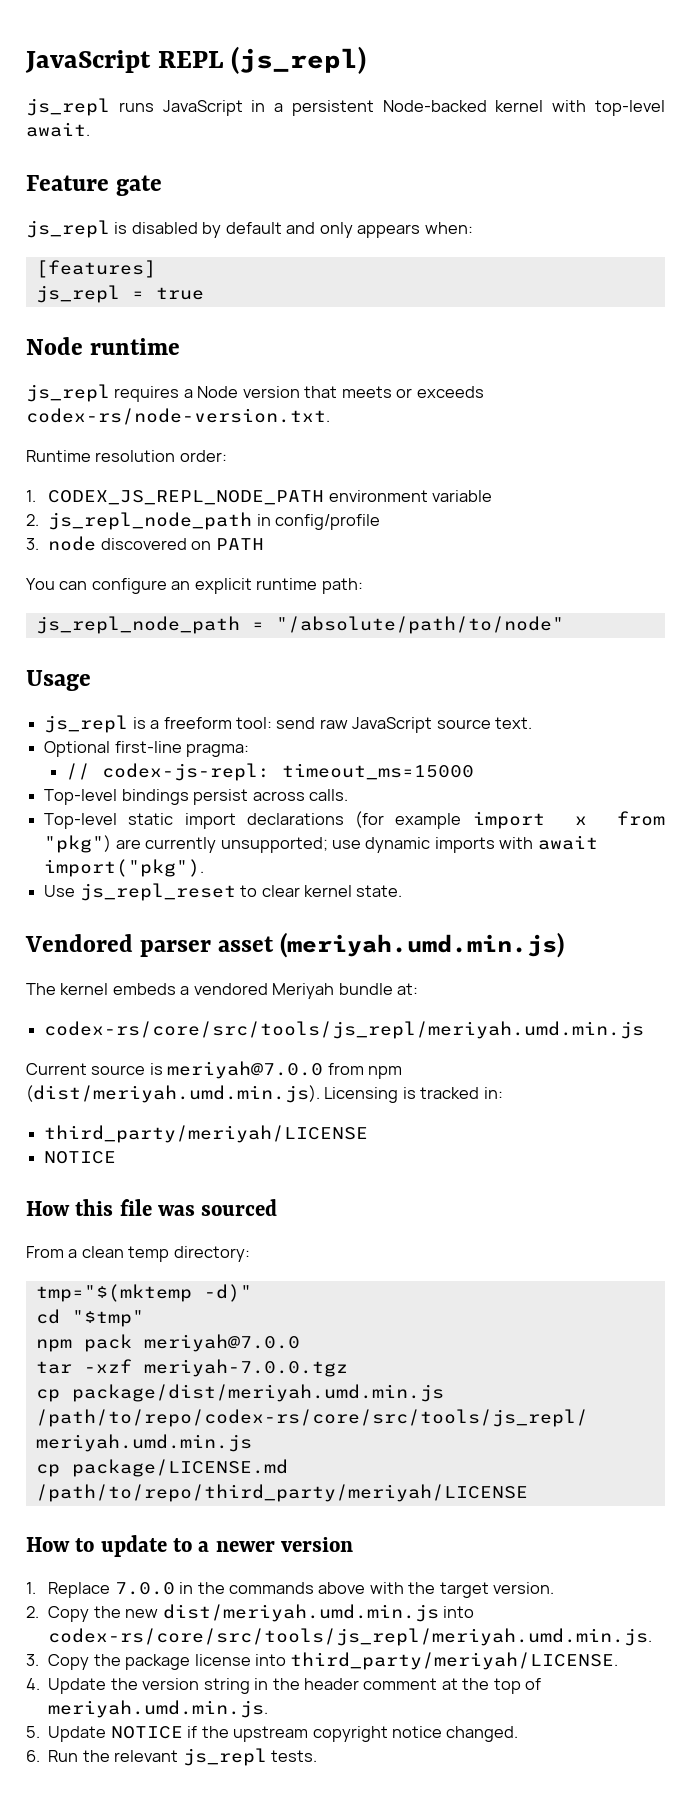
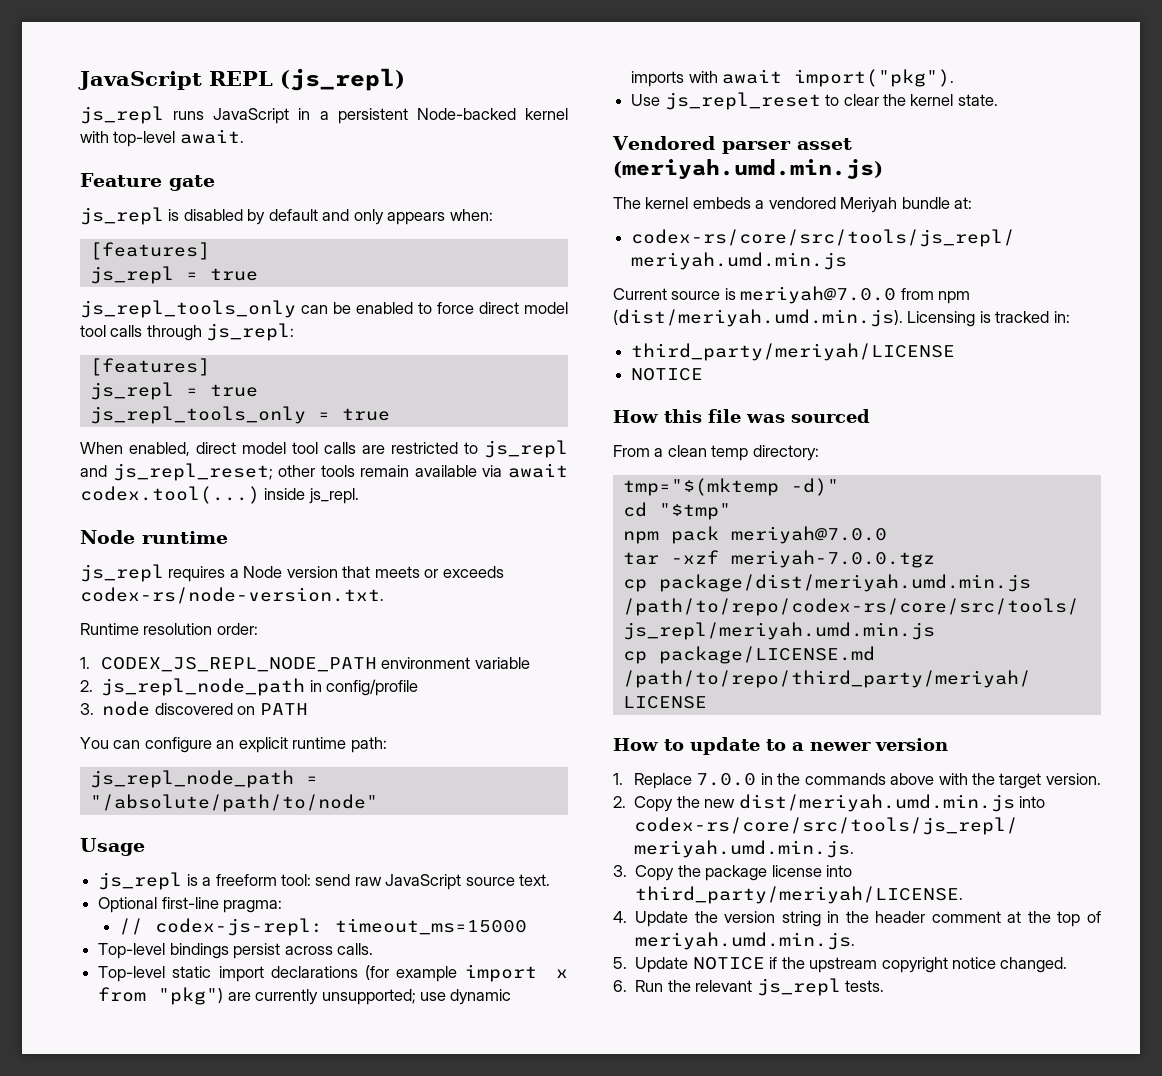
(204, 293) none -> [80,300,568,318] [80,323,295,341] [89,358,210,376] [89,382,258,400] [89,406,390,424] [80,440,568,458] [80,463,568,481] [80,486,359,504] // js_repl_tools_only can be enabled to force direct model tool calls through js_repl: // [features] // js_repl = true // js_repl_tools_only = true // When enabled, direct model tool calls are restricted to js_repl and js_repl_reset; other tools remain available via await codex.tool(...) inside js_repl.
(300, 891) none -> [882,94,906,106] the

